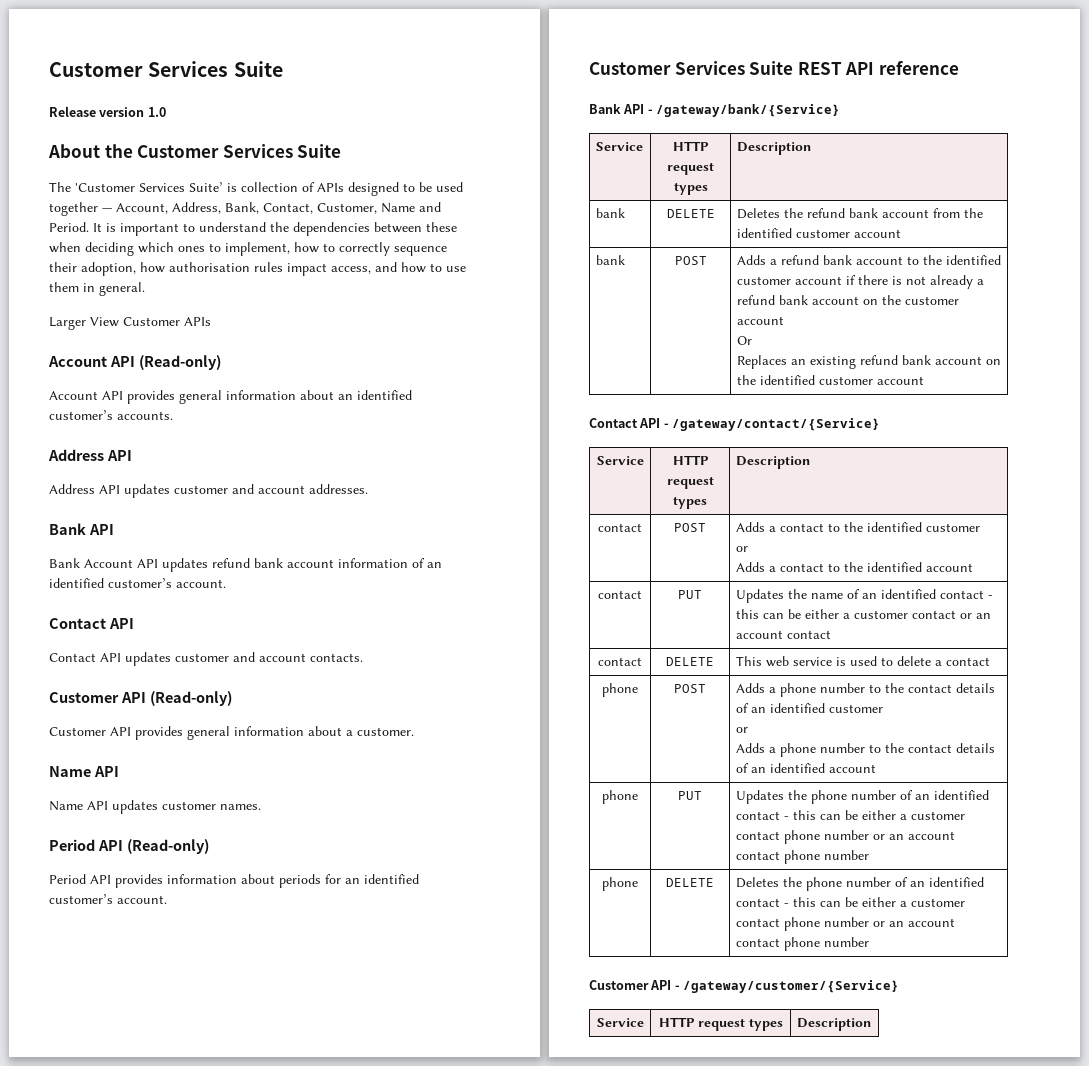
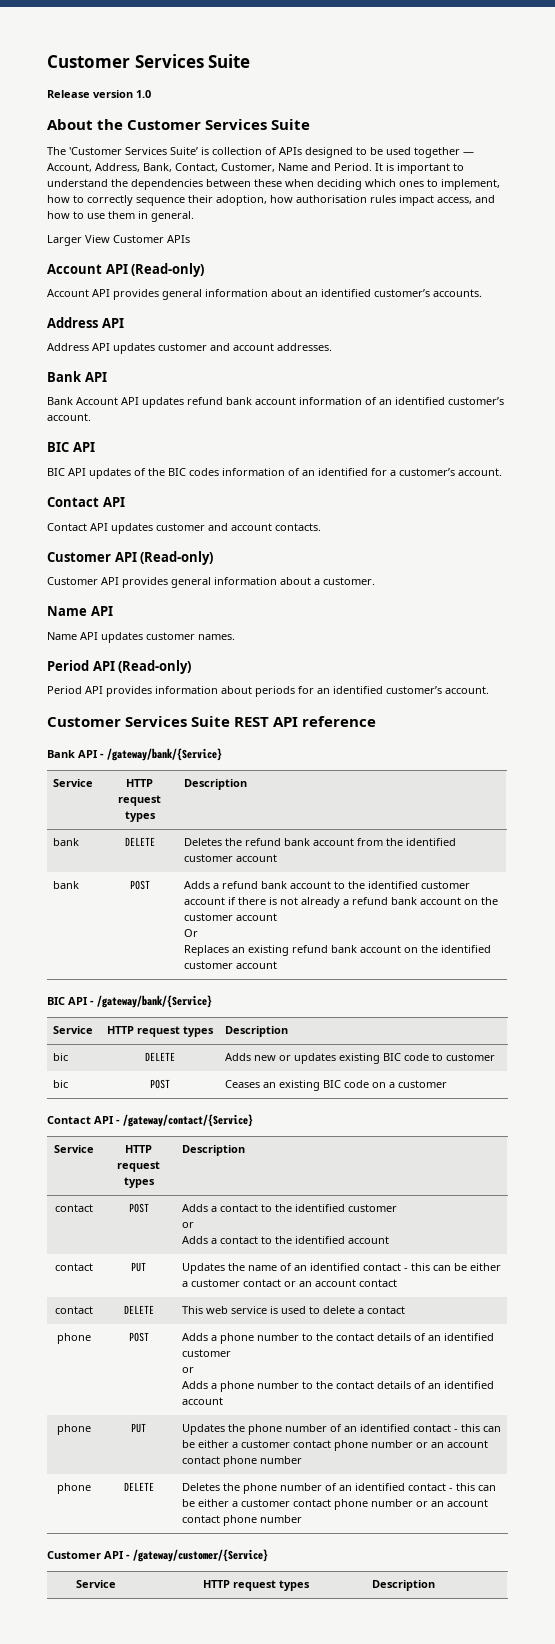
(226, 583) none -> [47,442,95,452] [47,468,502,479] // BIC API // BIC API updates of the BIC codes information of an identified for a customer’s account.
(924, 380) none -> [47,995,212,1008] [53,1026,94,1034] [107,1026,214,1037] [225,1026,289,1037] [53,1053,69,1061] [145,1052,175,1061] [225,1053,496,1064] [53,1080,69,1088] [150,1079,170,1089] [225,1080,448,1091] // BIC API - /gateway/bank/{Service} // Service | HTTP request types | Description // bic | DELETE | Adds new or updates existing BIC code to customer // bic | POST | Ceases an existing BIC code on a customer

